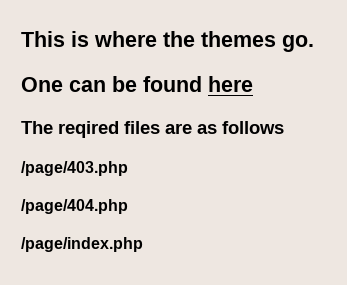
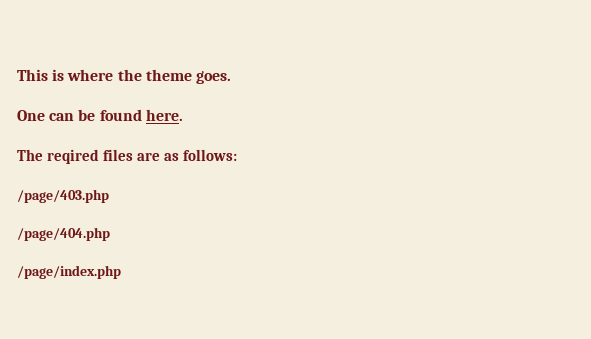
[201,31,314,52] themes go. -> [145,69,231,84] theme goes.
[208,76,253,92] here -> [145,109,183,121] here.
[222,121,284,134] follows -> [182,149,237,161] follows:

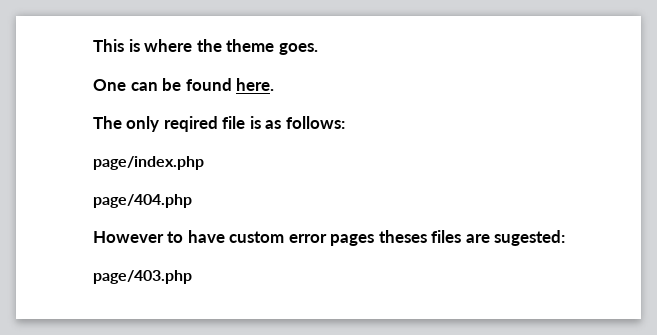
[46,149,237,164] [17,189,109,203] [17,227,110,241] [17,265,121,279] reqired files are as follows: // /page/403.php // /page/404.php // /page/index.php -> [126,116,345,132] [93,156,204,170] [93,194,192,208] [93,230,566,246] [93,270,192,284] only reqired file is as follows: // page/index.php // page/404.php // However to have custom error pages theses files are sugested: // page/403.php

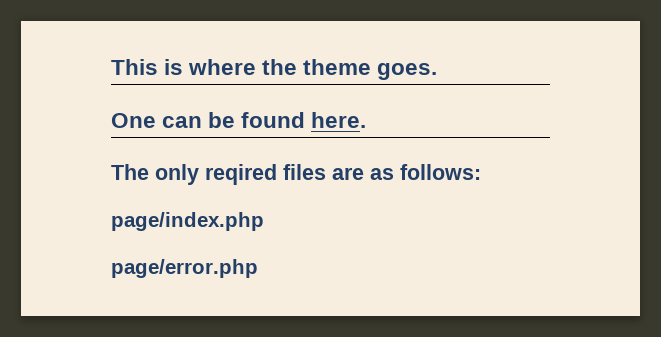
[222,116,261,129] file is -> [283,164,364,180] files are
[93,194,192,208] [93,230,566,246] [93,270,192,284] page/404.php // However to have custom error pages theses files are sugested: // page/403.php -> [111,259,258,278] page/error.php

